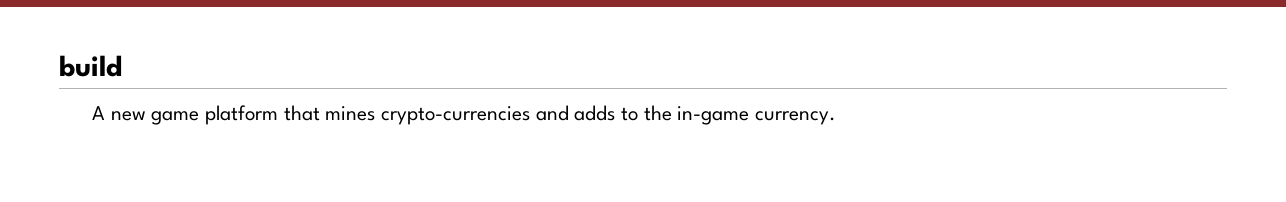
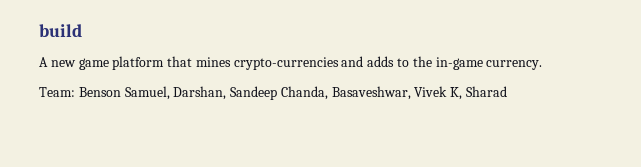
(836, 118) none -> [39,86,508,100] // Team: Benson Samuel, Darshan, Sandeep Chanda, Basaveshwar, Vivek K, Sharad

